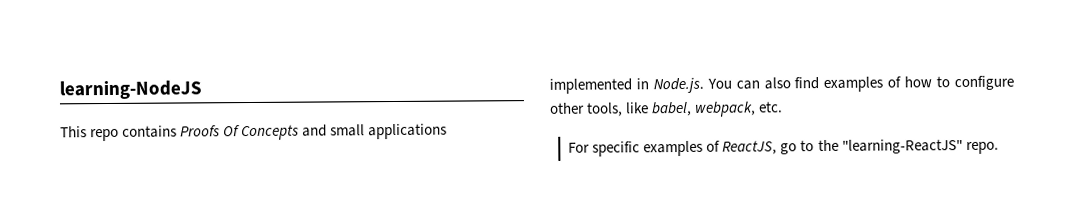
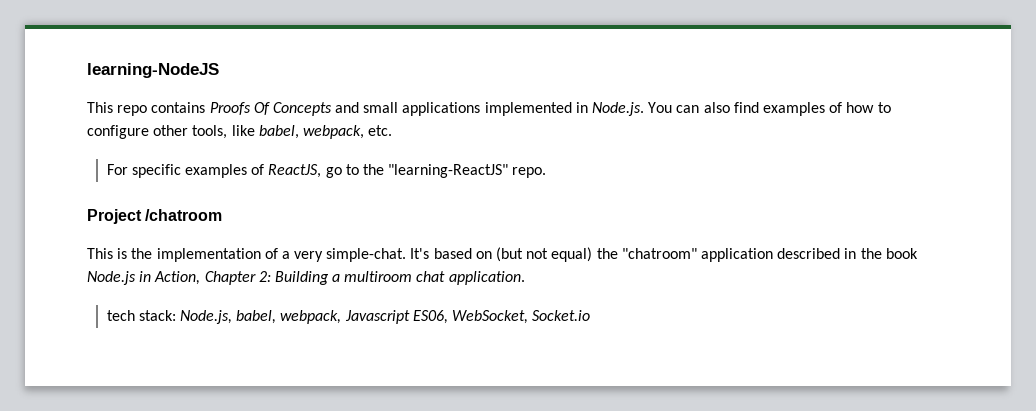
(999, 148) none -> [87,209,223,224] [87,247,918,262] [87,271,525,285] [106,310,591,324] // Project /chatroom // This is the implementation of a very simple-chat. It's based on (but not equal) the "chatroom" application described in the book Node.js in Action, Chapter 2: Building a multiroom chat application. // tech stack: Node.js, babel, webpack, Javascript ES06, WebSocket, Socket.io

